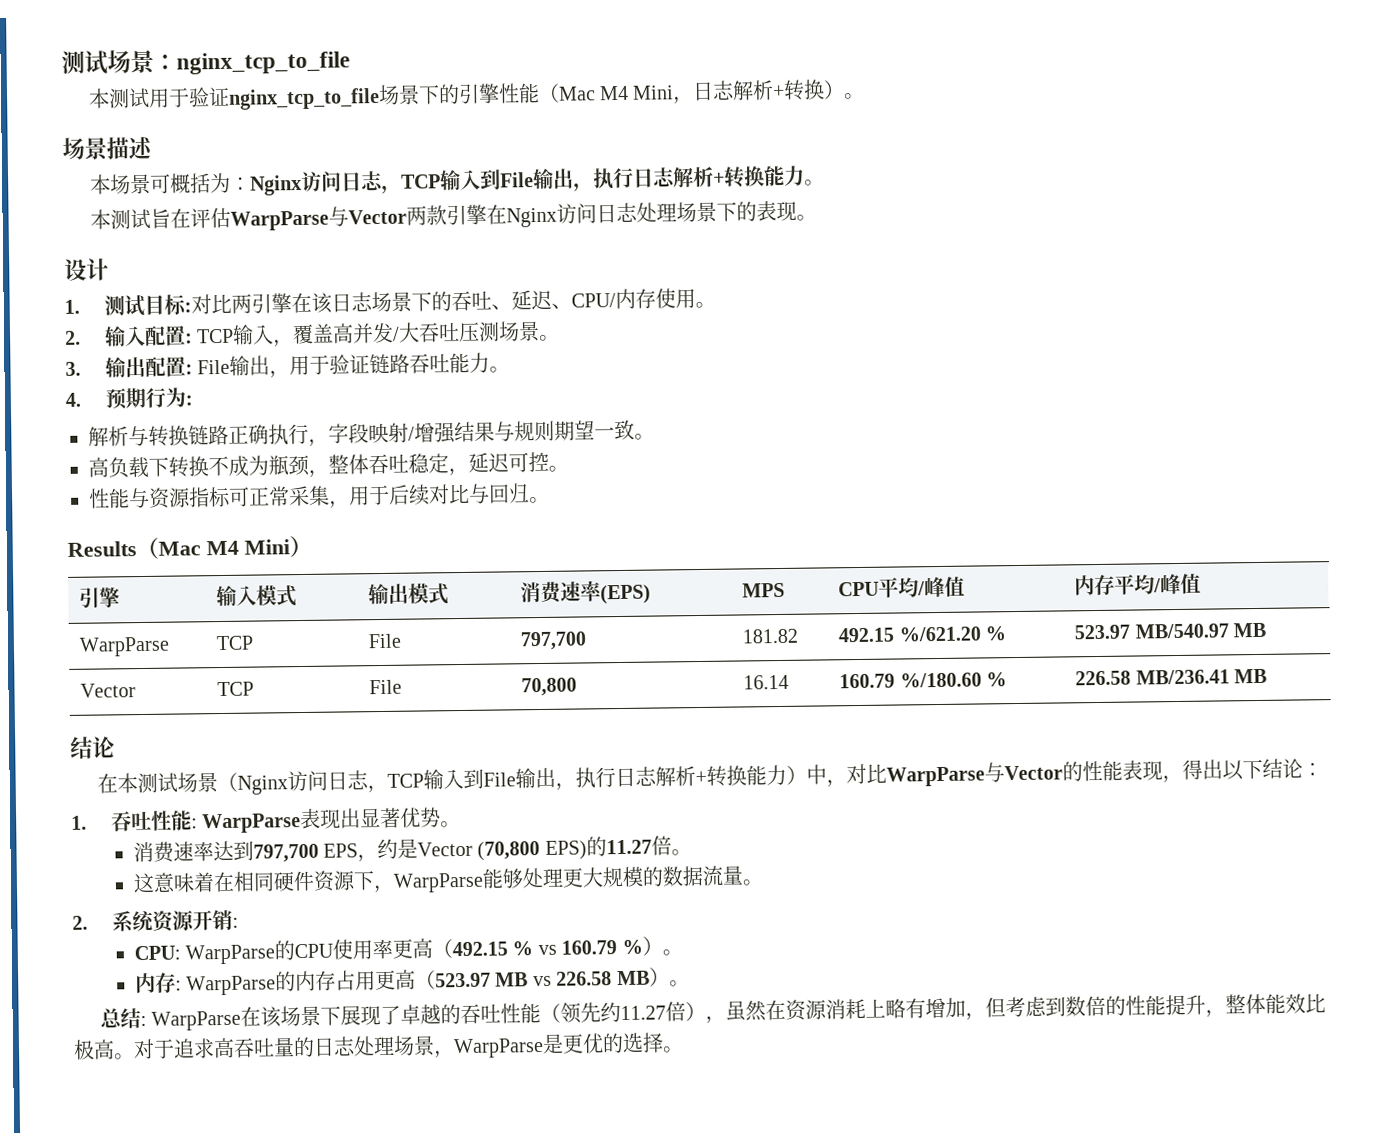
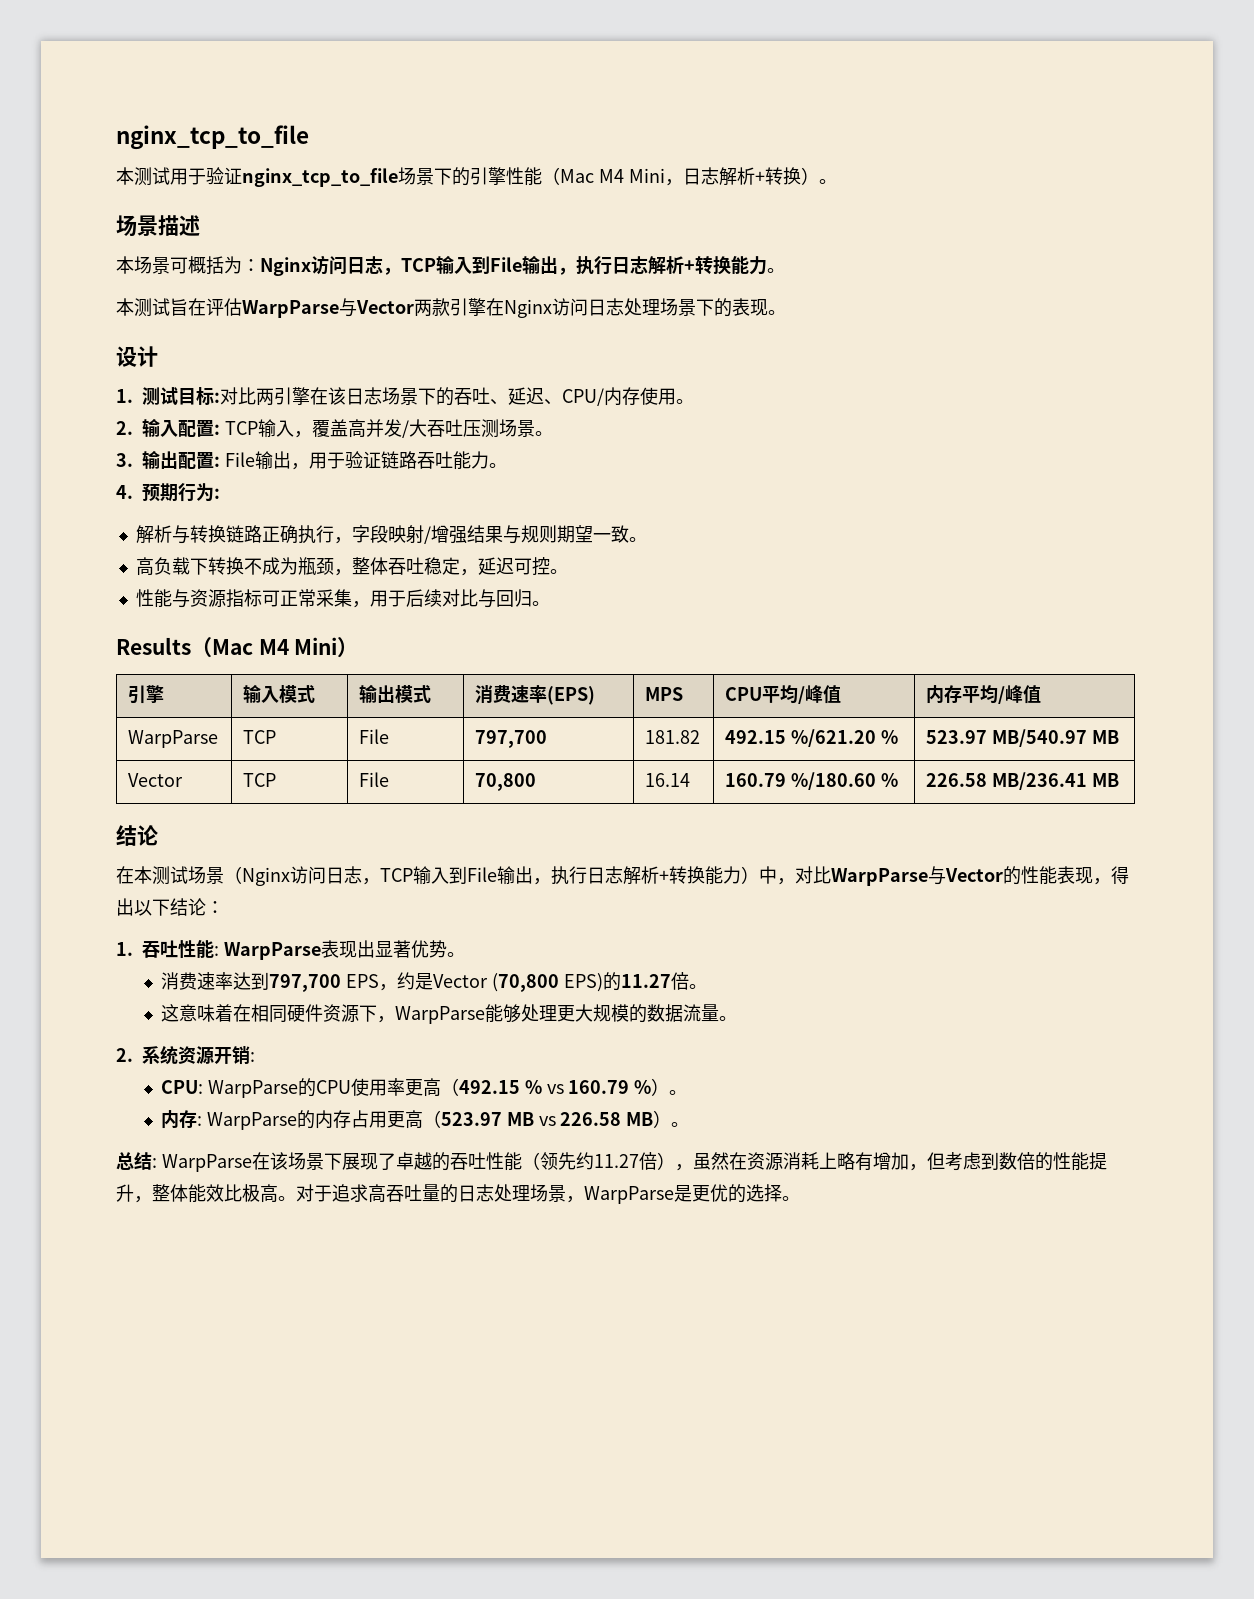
[61,49,177,75] 测试场景： -> (116, 137) none

